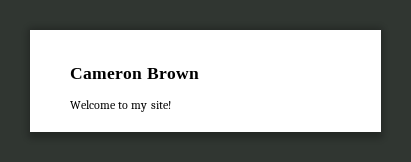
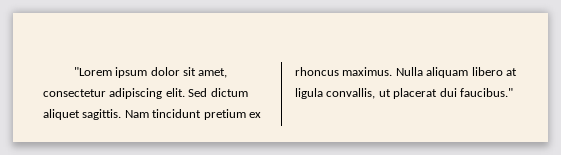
[70,68,199,79] [70,100,171,112] Cameron Brown // Welcome to my site! -> [73,67,228,78] [43,88,248,99] [43,109,261,120] [295,67,517,78] [295,88,513,99] "Lorem ipsum dolor sit amet, consectetur adipiscing elit. Sed dictum aliquet sagittis. Nam tincidunt pretium ex rhoncus maximus. Nulla aliquam libero at ligula convallis, ut placerat dui faucibus."

